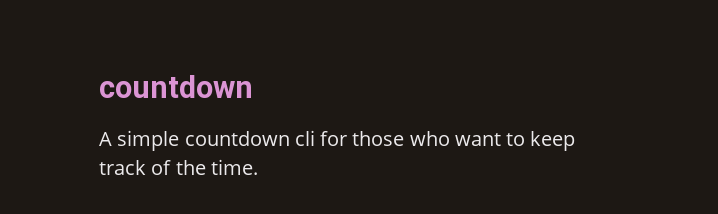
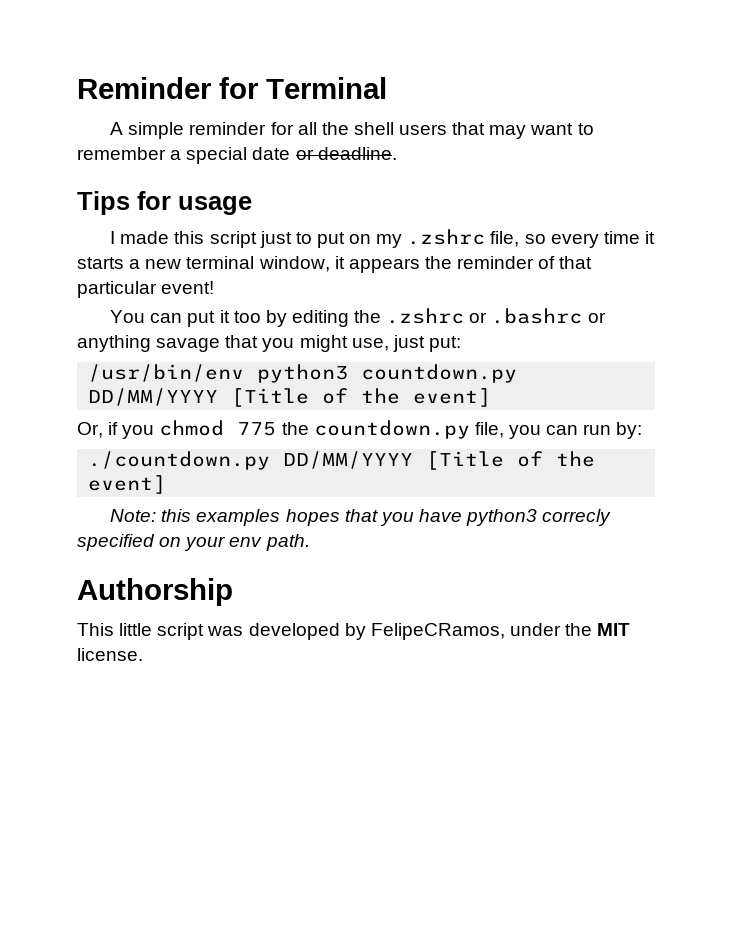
[99,75,253,98] countdown -> [77,77,387,99] Reminder for Terminal
[184,130,576,151] [99,159,258,175] countdown cli for those who want to keep track of the time. -> [189,122,594,139] [77,147,397,164] [77,191,252,215] [110,229,655,248] [77,256,593,273] [77,281,215,298] [110,308,606,327] [77,335,461,352] [88,364,518,383] [88,388,492,407] [77,420,643,439] [88,451,596,470] [88,475,167,494] [110,509,612,526] [77,534,310,551] [77,578,233,606] [77,623,631,640] [77,648,143,661] reminder for all the shell users that may want to remember a special date or deadline. // Tips for usage // I made this script just to put on my .zshrc file, so every time it starts a new terminal window, it appears the reminder of that particular event! // You can put it too by editing the .zshrc or .bashrc or anything savage that you might use, just put: // /usr/bin/env python3 countdown.py DD/MM/YYYY [Title of the event] // Or, if you chmod 775 the countdown.py file, you can run by: // ./countdown.py DD/MM/YYYY [Title of the event] // Note: this examples hopes that you have python3 correcly specified on your env path. // Authorship // This little script was developed by FelipeCRamos, under the MIT license.

